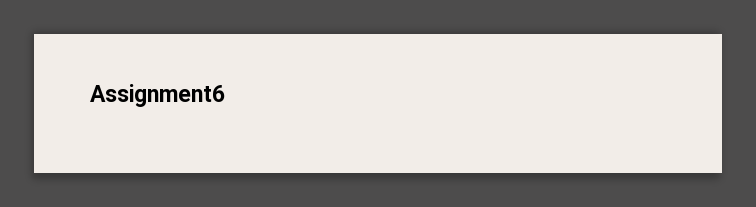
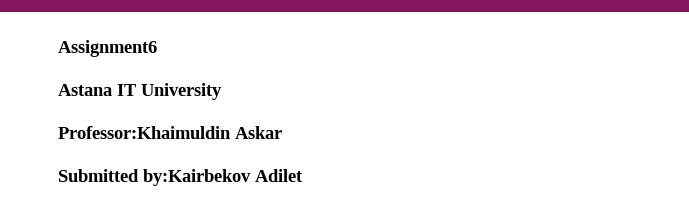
(225, 95) none -> [58,83,222,100] [58,126,282,139] [58,169,303,186] // Astana IT University // Professor:Khaimuldin Askar // Submitted by:Kairbekov Adilet

